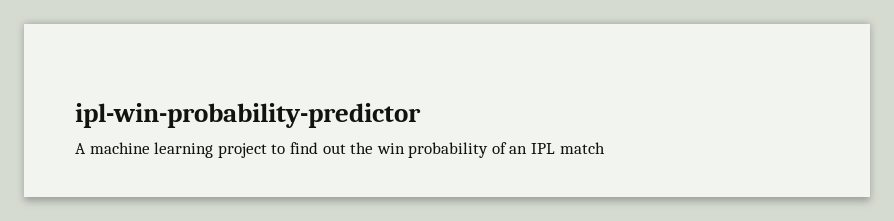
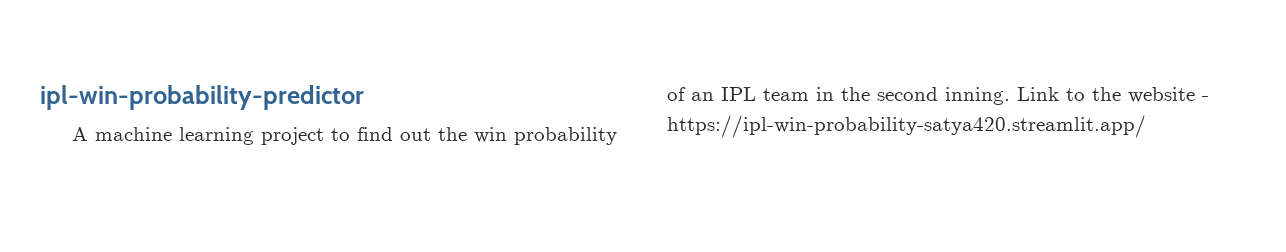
[559,142,605,154] match -> [763,87,1209,105] [667,115,1146,138] team in the second inning. Link to the website - https://ipl-win-probability-satya420.streamlit.app/

